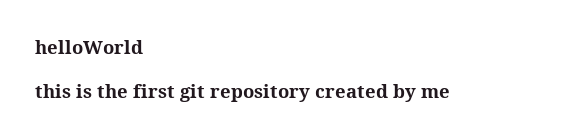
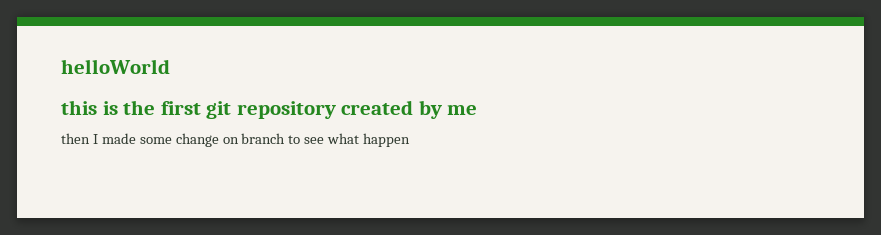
(450, 93) none -> [61,133,411,147] // then I made some change on branch to see what happen

